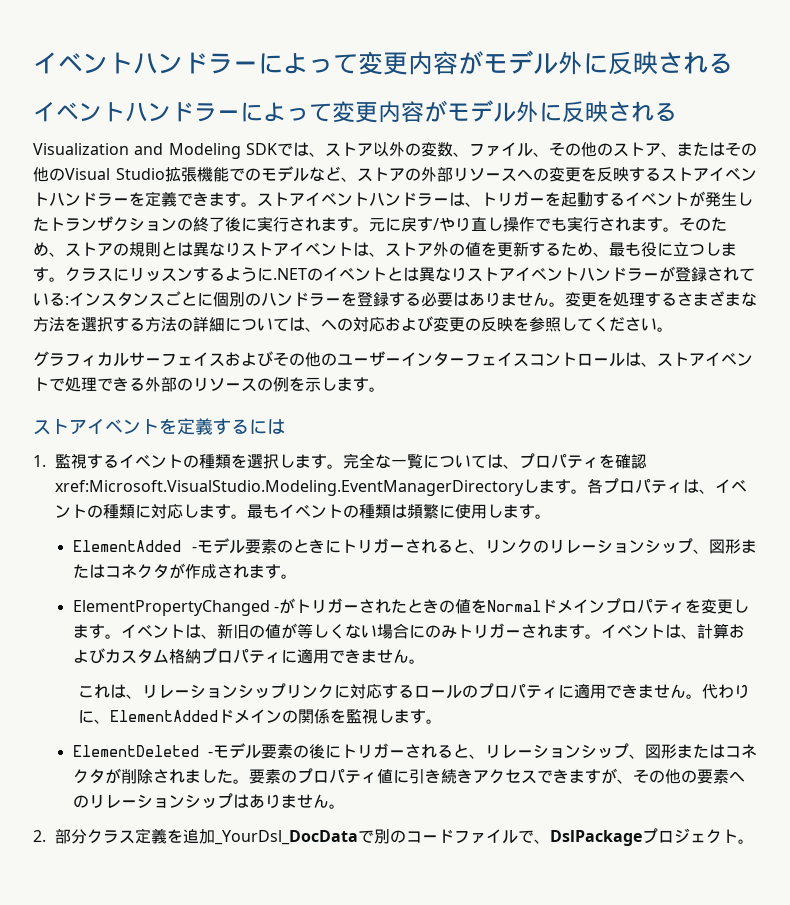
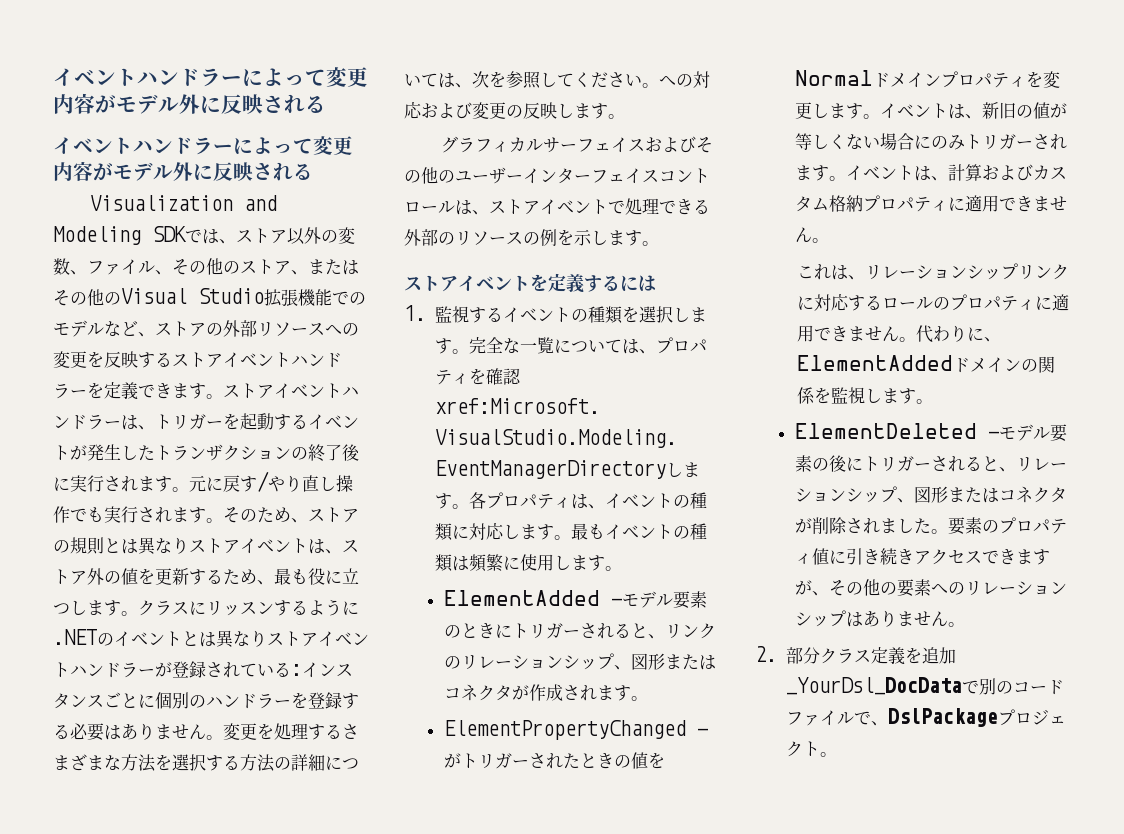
(321, 329) none -> [472,71,659,89] 次を参照してください。
[513,317,657,332] を参照してください -> [557,103,608,119] します

